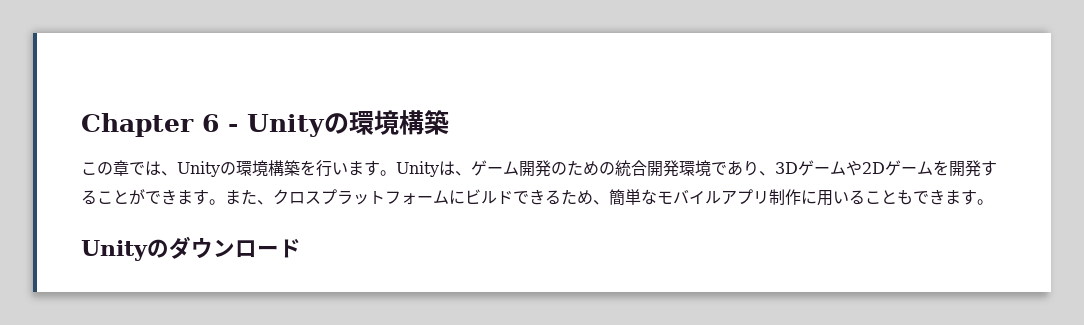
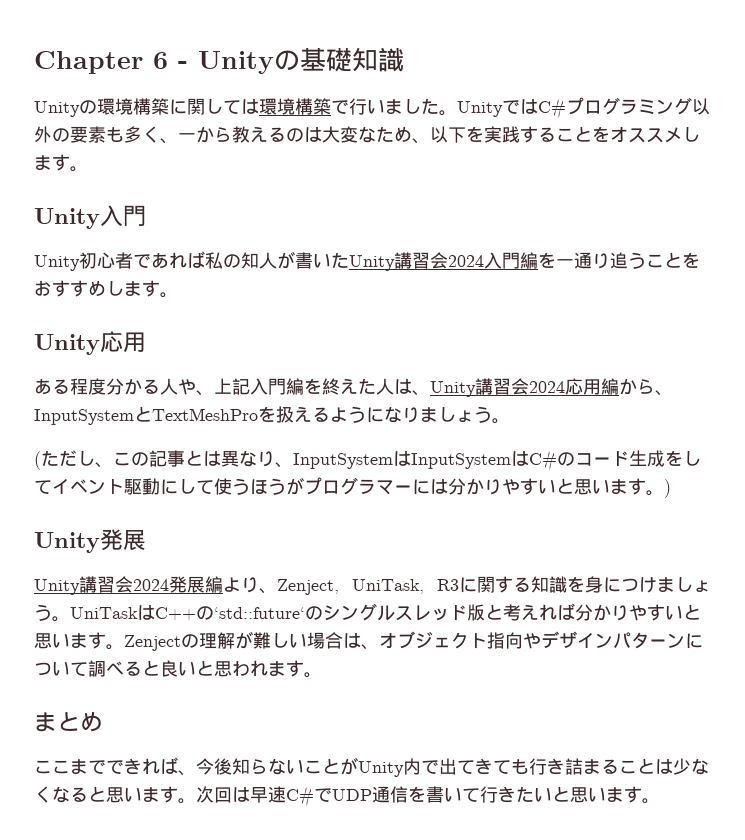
[349,110,449,135] [81,160,997,177] [81,189,993,206] [81,236,301,261] 環境構築 // この章では、Unityの環境構築を行います。Unityは、ゲーム開発のための統合開発環境であり、3Dゲームや2Dゲームを開発することができます。また、クロスプラットフォームにビルドできるため、簡単なモバイルアプリ制作に用いることもできます。 // Unityのダウンロード -> [300,47,404,72] [34,97,710,119] [34,126,700,144] [34,154,88,172] [34,205,146,229] [34,251,700,271] [34,280,178,298] [34,331,146,355] [34,378,673,397] [34,406,510,425] [34,450,701,471] [34,477,671,498] [34,529,146,553] [34,576,711,595] [34,603,701,622] [34,631,703,651] [34,660,322,678] [34,711,103,732] [34,757,709,777] [34,786,660,807] 基礎知識 // Unityの環境構築に関しては環境構築で行いました。UnityではC#プログラミング以外の要素も多く、一から教えるのは大変なため、以下を実践することをオススメします。 // Unity入門 // Unity初心者であれば私の知人が書いたUnity講習会2024入門編を一通り追うことをおすすめします。 // Unity応用 // ある程度分かる人や、上記入門編を終えた人は、Unity講習会2024応用編から、InputSystemとTextMeshProを扱えるようになりましょう。 // (ただし、この記事とは異なり、InputSystemはInputSystemはC#のコード生成をしてイベント駆動にして使うほうがプログラマーには分かりやすいと思います。) // Unity発展 // Unity講習会2024発展編より、Zenject, UniTask, R3に関する知識を身につけましょう。UniTaskはC++の‘std::future‘のシングルスレッド版と考えれば分かりやすいと思います。Zenjectの理解が難しい場合は、オブジェクト指向やデザインパターンについて調べると良いと思われます。 // まとめ // ここまでできれば、今後知らないことがUnity内で出てきても行き詰まることは少なくなると思います。次回は早速C#でUDP通信を書いて行きたいと思います。

